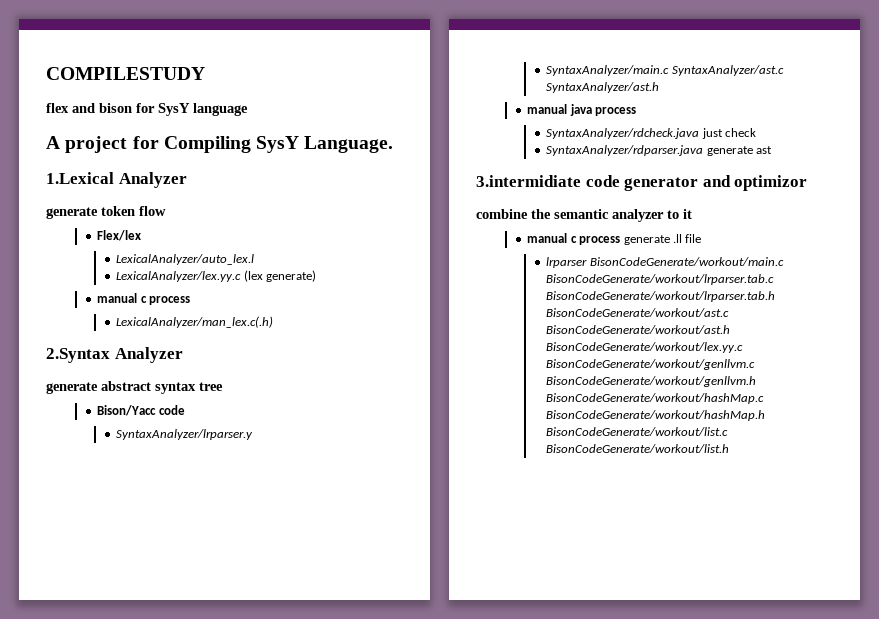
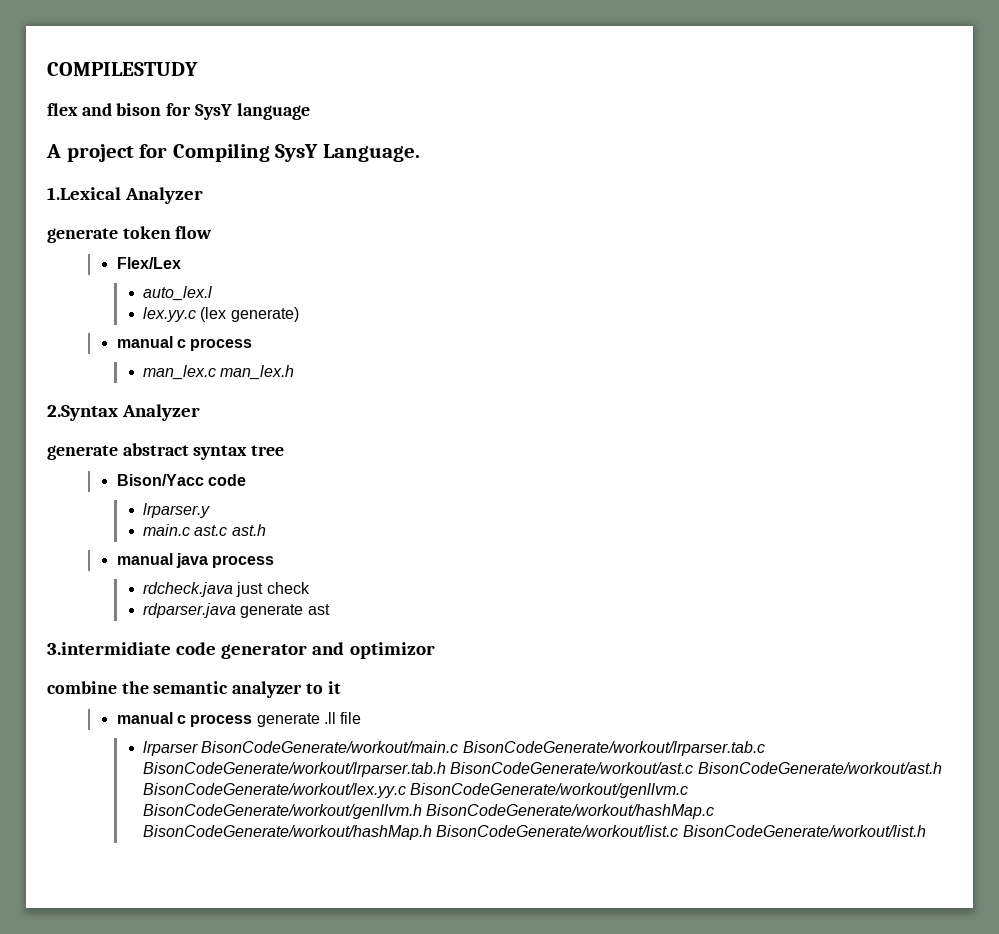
[97,230,142,241] [116,254,255,265] [116,271,242,282] Flex/lex // LexicalAnalyzer/auto_lex.l // LexicalAnalyzer/lex.yy.c -> [116,257,181,269] [142,286,212,301] [142,307,196,322] Flex/Lex // auto_lex.l // lex.yy.c
[116,316,274,328] LexicalAnalyzer/man_lex.c(.h) -> [142,365,295,380] man_lex.c man_lex.h
[116,429,254,440] [546,65,784,76] [546,82,660,93] SyntaxAnalyzer/lrparser.y // SyntaxAnalyzer/main.c SyntaxAnalyzer/ast.c SyntaxAnalyzer/ast.h -> [142,503,210,518] [142,524,266,536] lrparser.y // main.c ast.c ast.h
[546,128,700,139] SyntaxAnalyzer/rdcheck.java -> [142,582,233,597] rdcheck.java
[546,145,704,156] SyntaxAnalyzer/rdparser.java -> [142,603,236,618] rdparser.java

